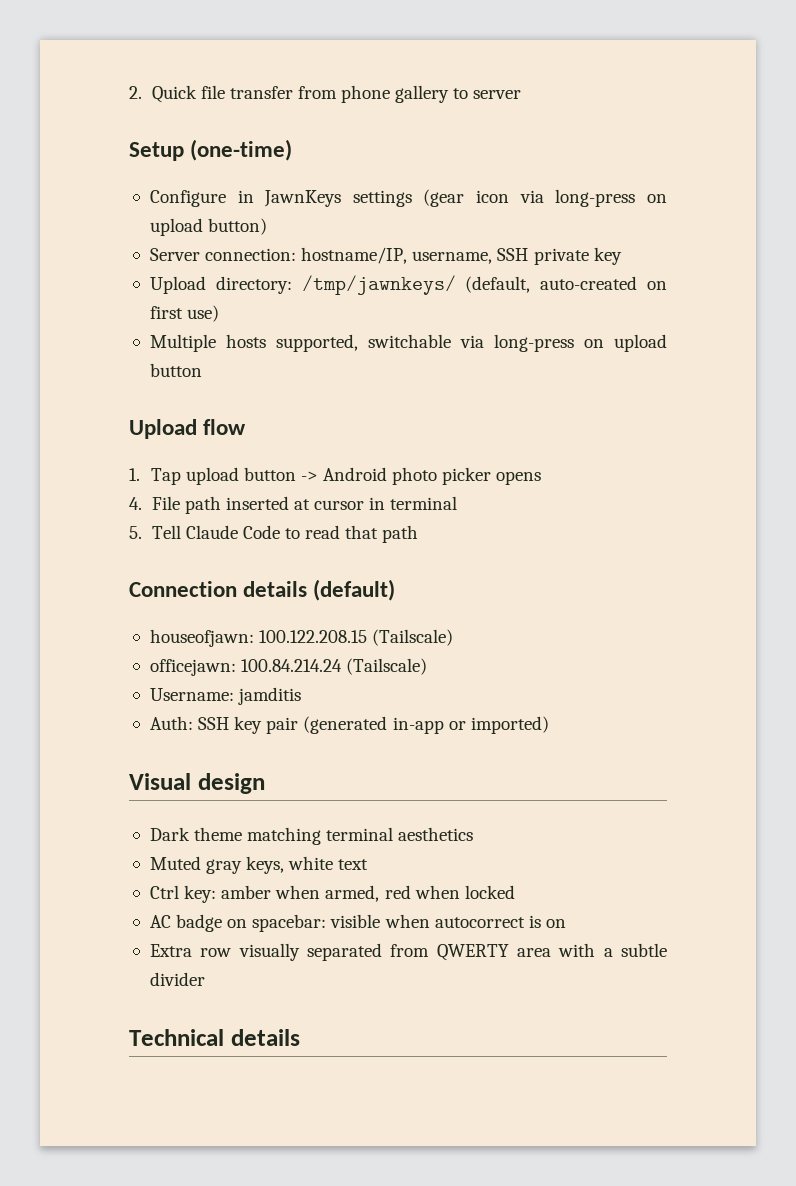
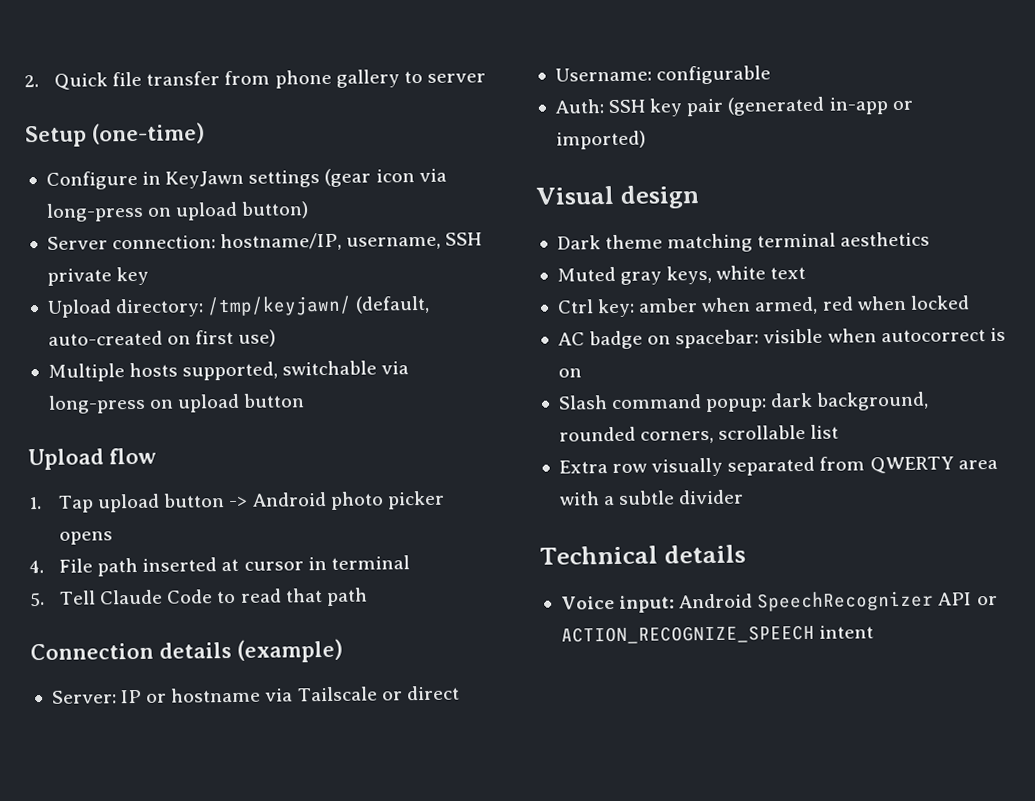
[264,190,342,207] JawnKeys -> [165,170,245,189] KeyJawn
[301,275,456,295] /tmp/jawnkeys/ -> [207,295,353,317] /tmp/keyjawn/
[313,579,396,601] [149,629,454,647] [149,658,428,676] (default) // houseofjawn: 100.122.208.15 (Tailscale) // officejawn: 100.84.214.24 (Tailscale) -> [237,638,343,663] [51,685,460,704] (example) // Server: IP or hostname via Tailscale or direct
[238,687,302,705] jamditis -> [656,65,772,85] configurable
(566, 923) none -> [557,391,930,413] [558,424,840,444] // Slash command popup: dark background, rounded corners, scrollable list
(300, 1037) none -> [560,590,998,613] [560,624,875,645] // Voice input: Android SpeechRecognizer API or ACTION_RECOGNIZE_SPEECH intent

